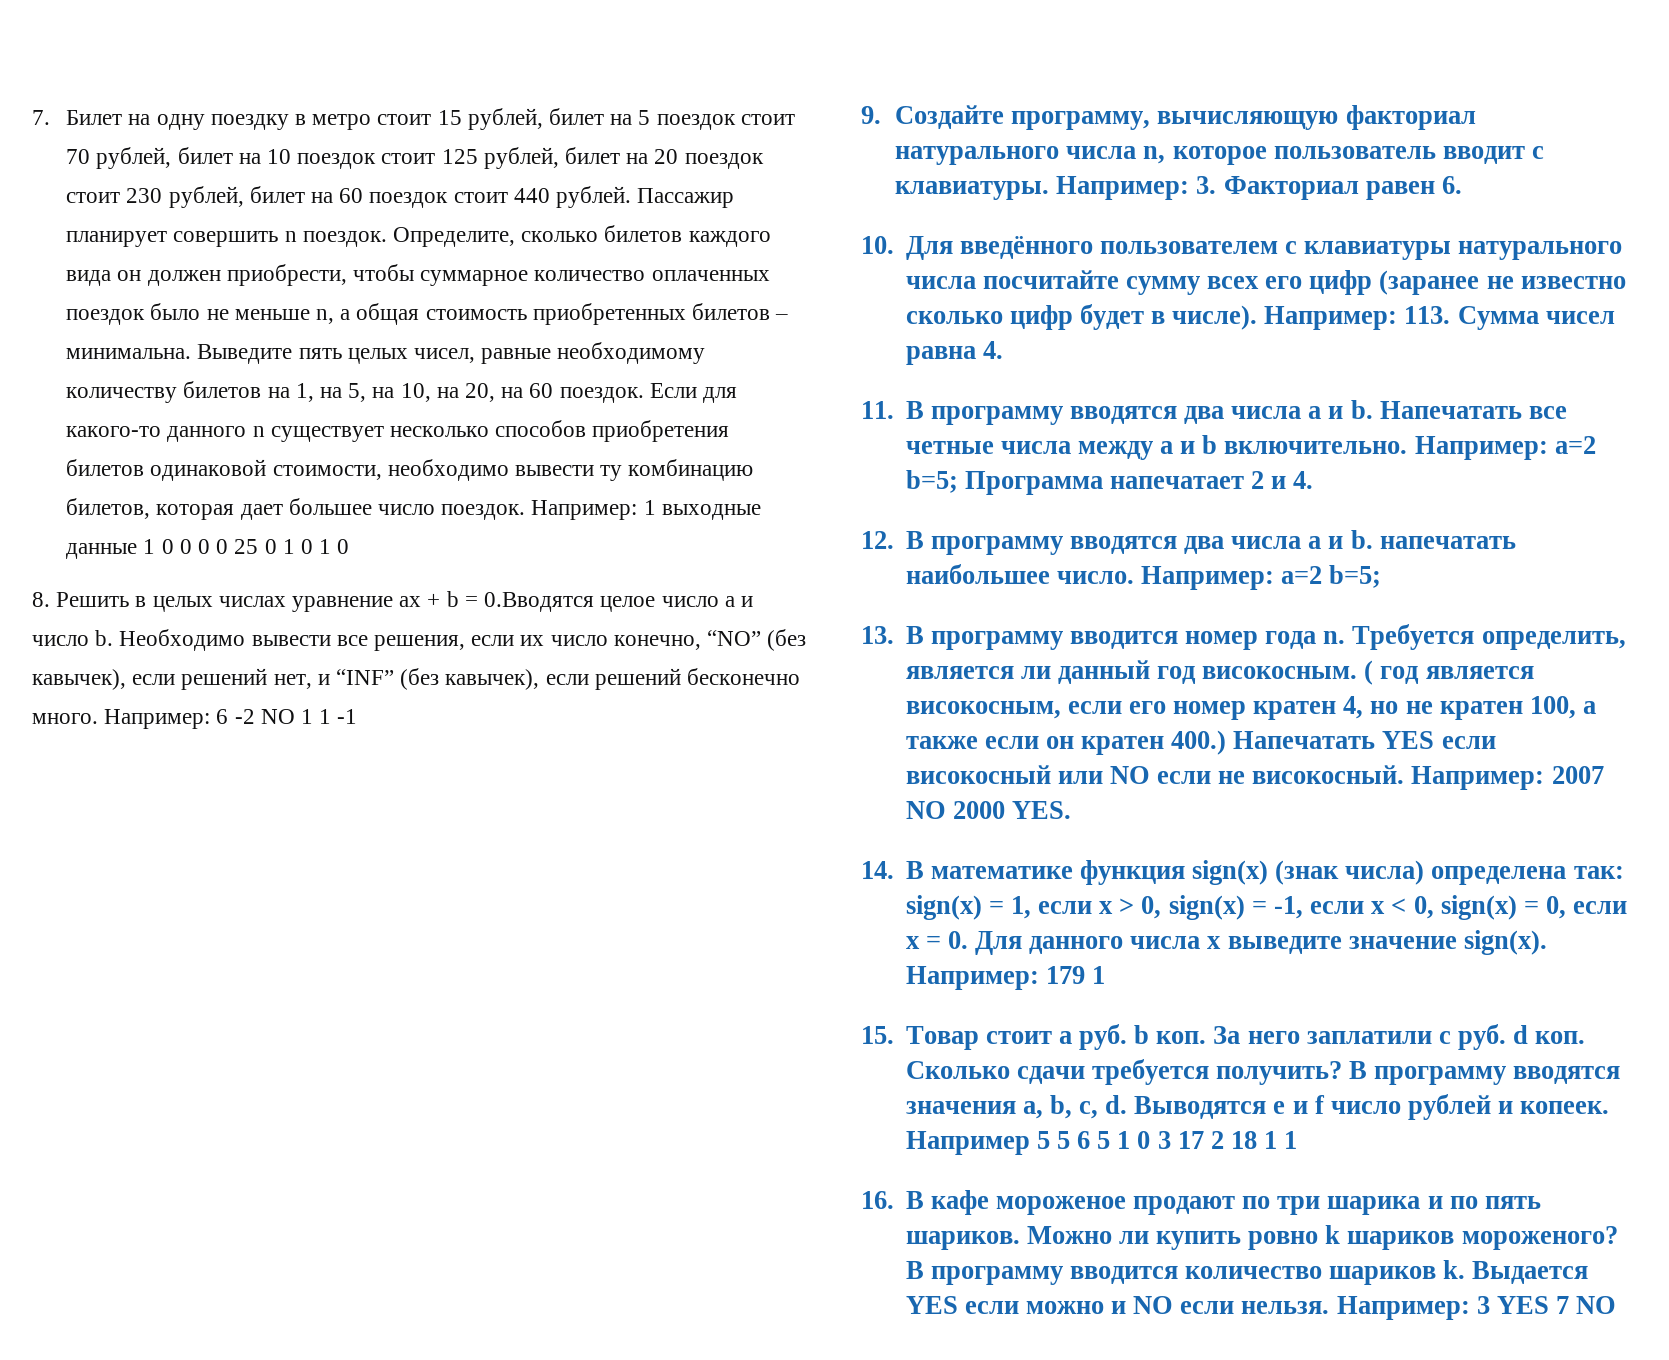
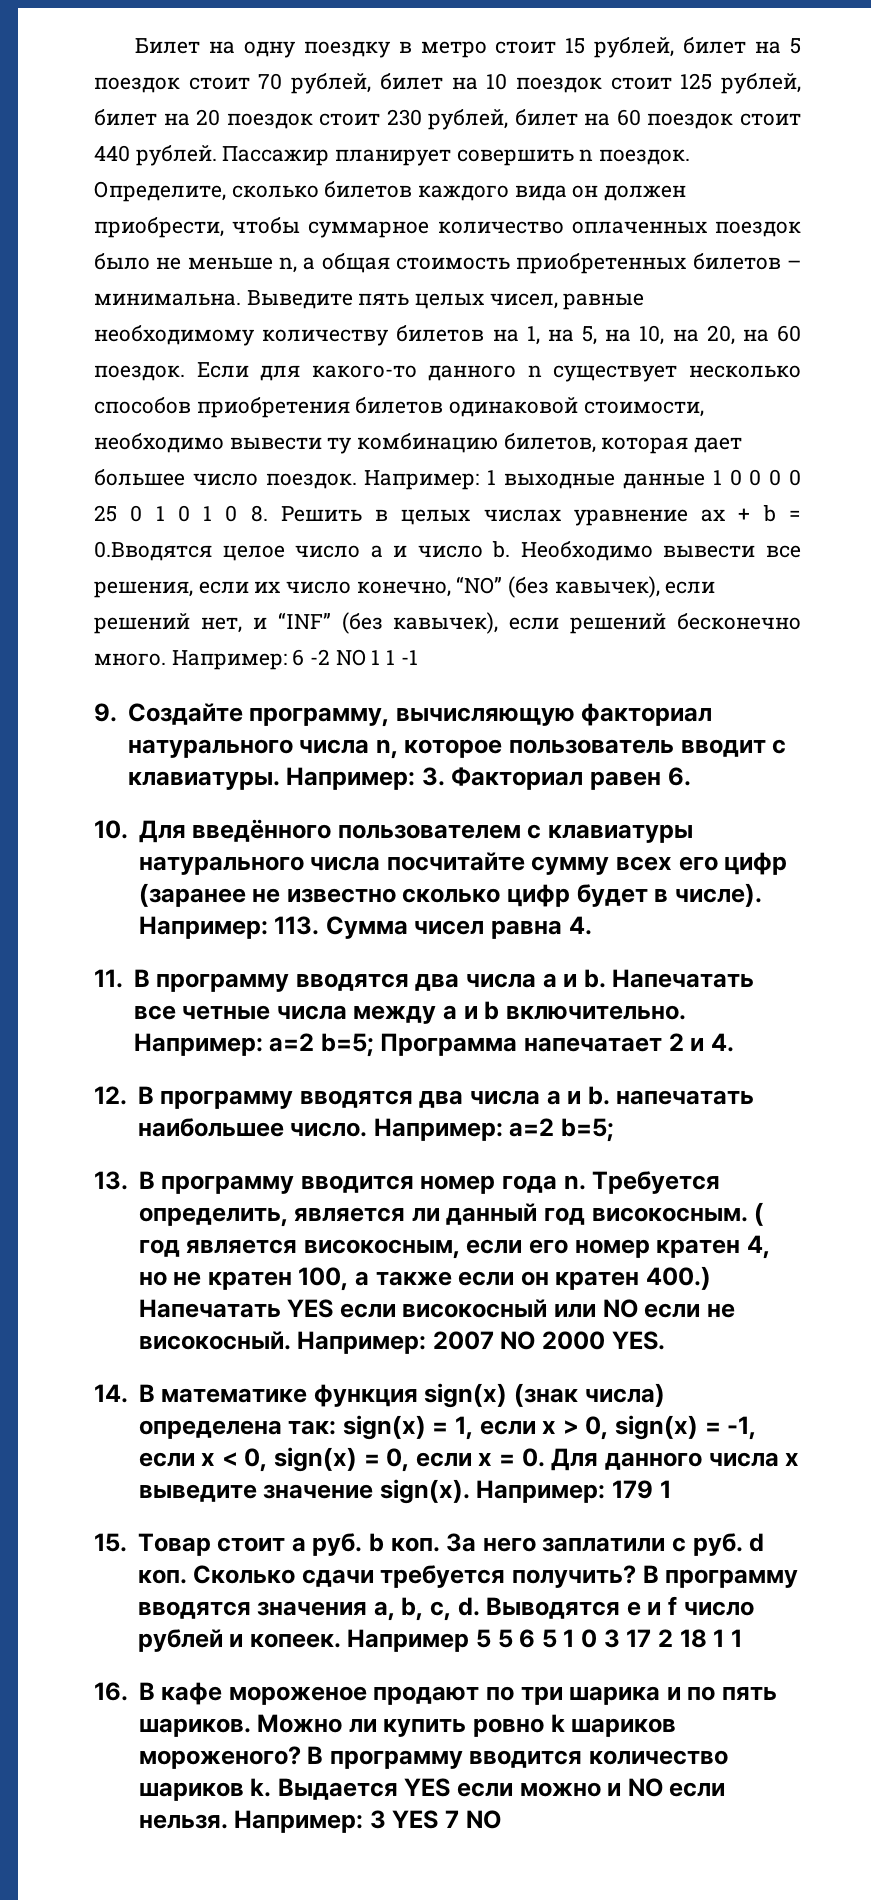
[32,110,50,125] 7. -> (135, 46) none
(350, 546) // -> (238, 513) none

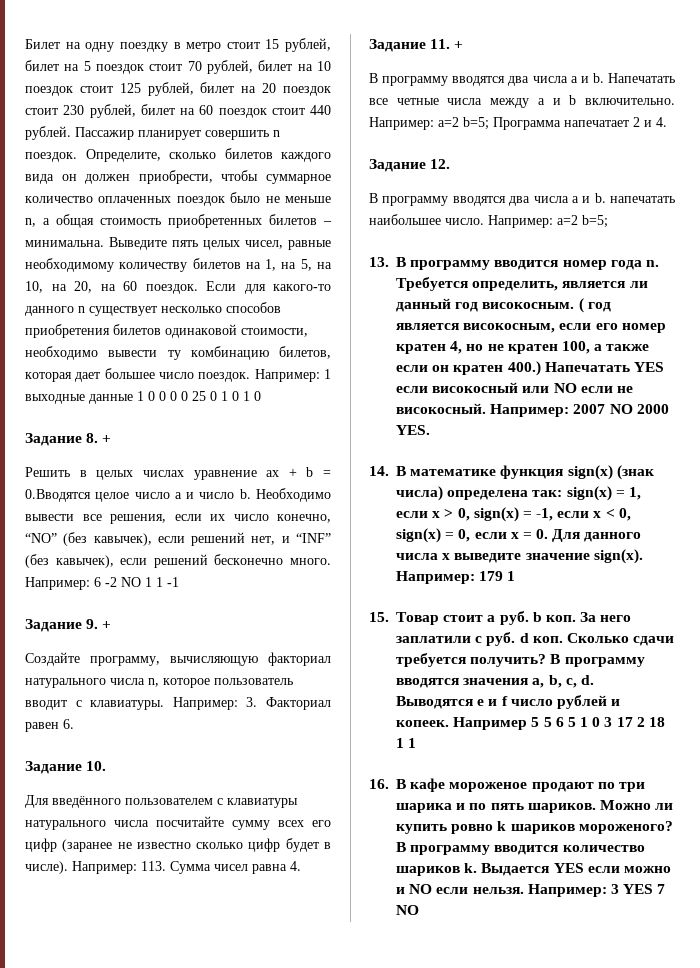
[250,505,268,522] 8. -> [25,433,112,446] // Задание 8. + //
[94,703,117,722] 9. -> [25,619,112,632] Задание 9. + //
[94,820,128,839] 10. -> [25,761,107,774] Задание 10. //
[94,969,123,988] 11. -> [369,39,464,52] Задание 11. + //
[94,1086,127,1105] 12. -> [369,159,451,172] Задание 12. //

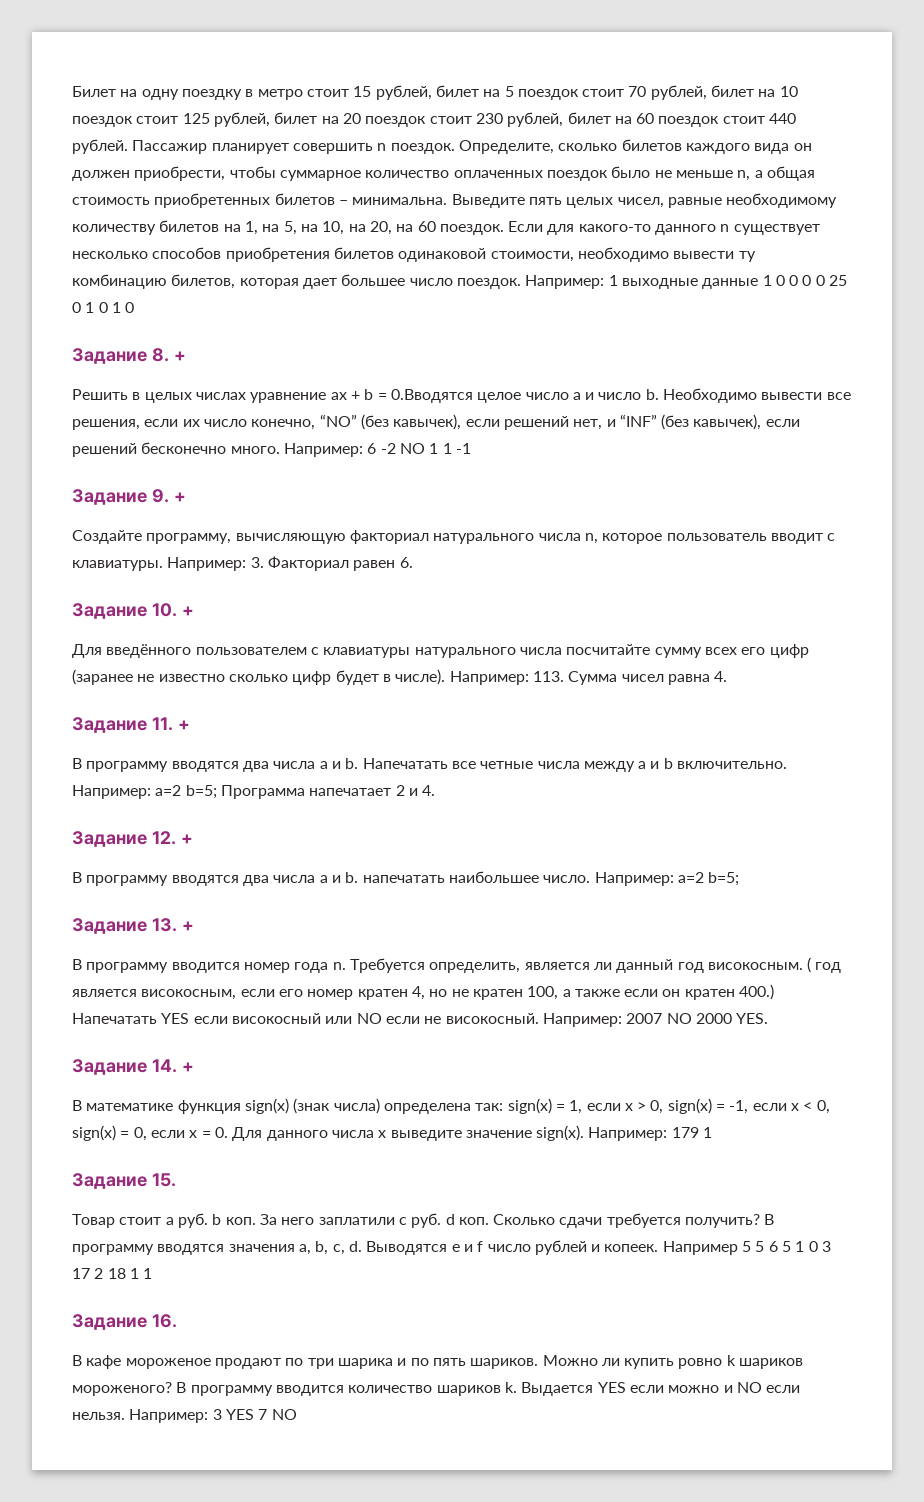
(107, 766) none -> [181,606,194,616] +
(451, 164) none -> [180,834,193,844] +
[369,257,389,267] 13. -> [72,918,194,934] Задание 13. + //
[369,466,389,476] 14. -> [72,1059,194,1075] Задание 14. + //
[369,612,389,622] 15. -> [72,1173,176,1189] Задание 15. //
[369,779,389,789] 16. -> [72,1314,177,1330] Задание 16. //

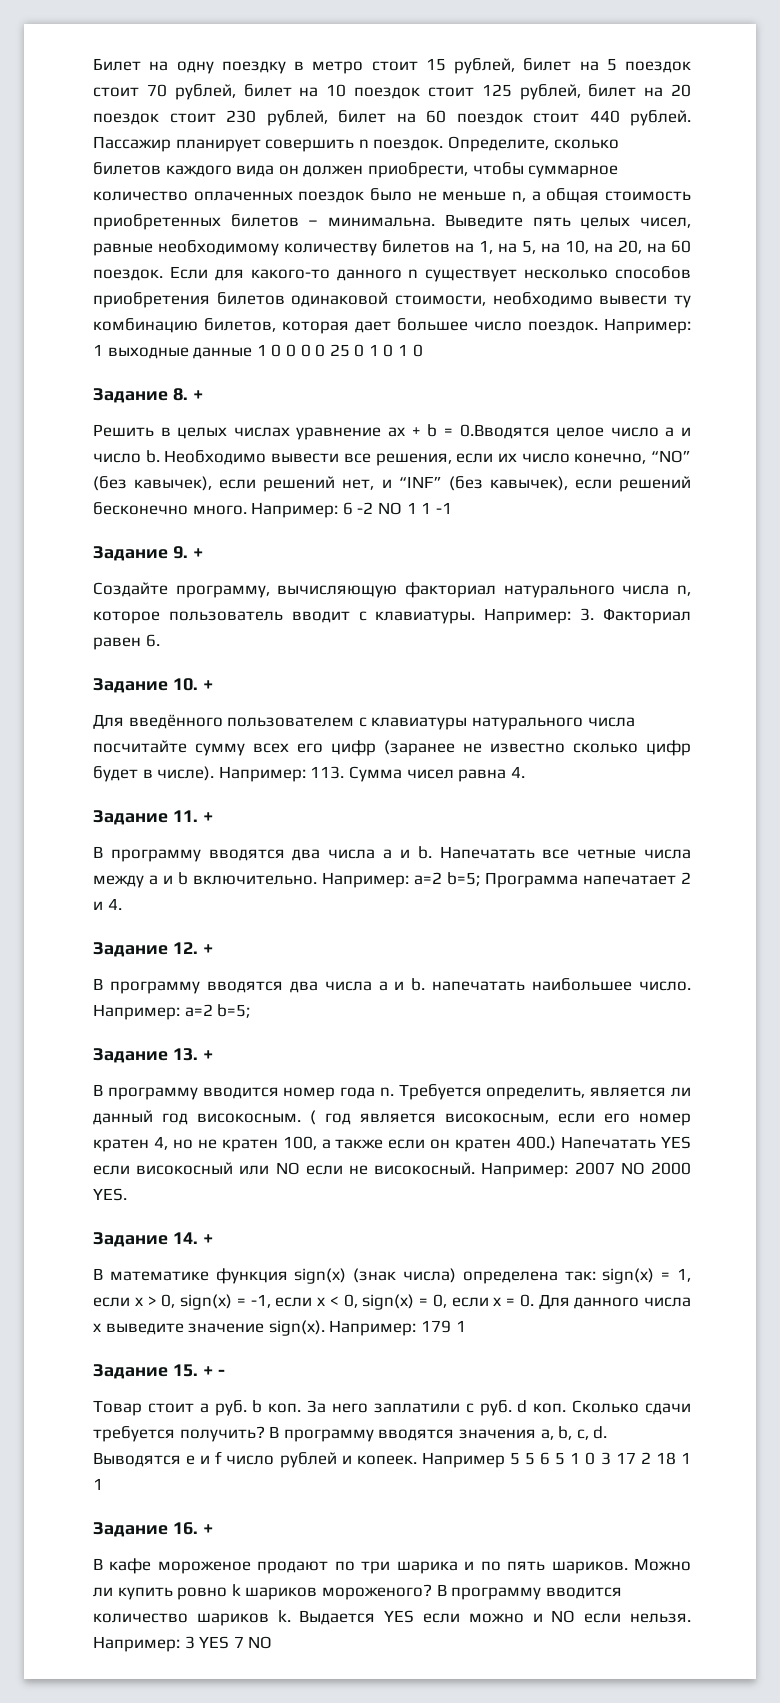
(176, 1180) none -> [202,1366,225,1376] + -
(177, 1321) none -> [202,1524,213,1534] +

